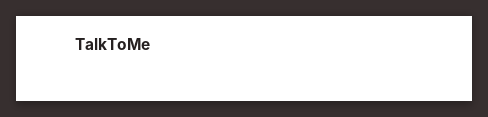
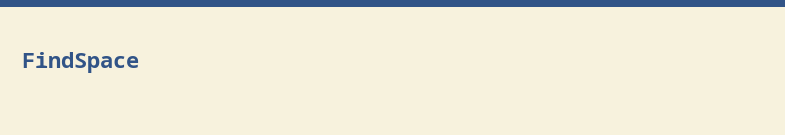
[75,38,150,50] TalkToMe -> [22,52,139,73] FindSpace

